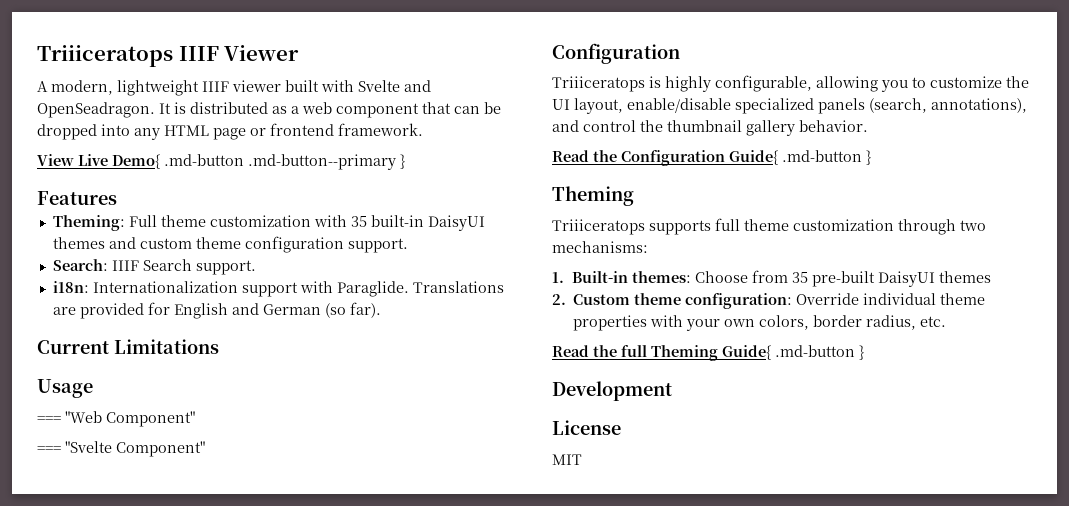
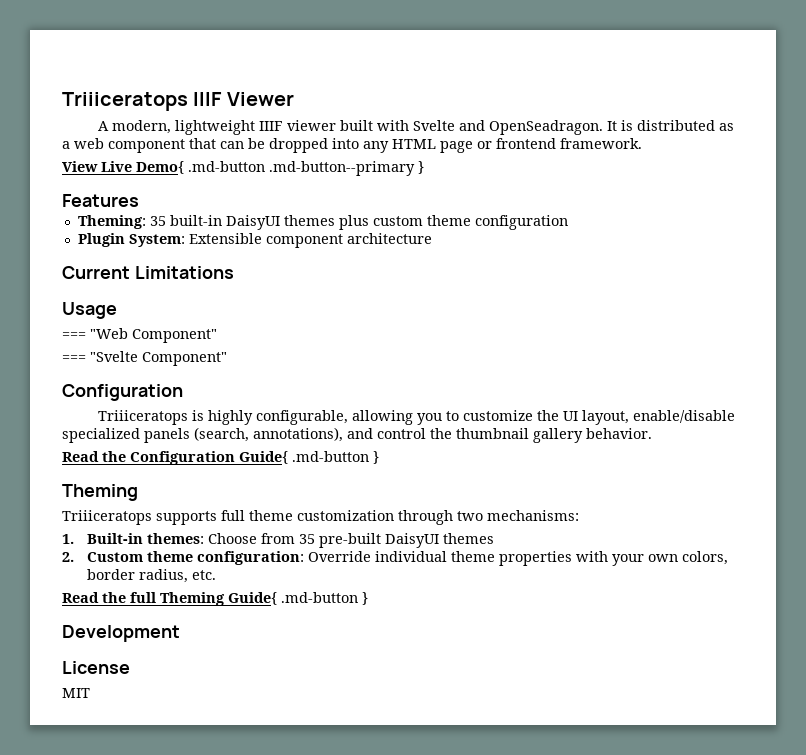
[128,215,347,227] Full theme customization with -> (146, 222) none
[108,237,136,249] and -> [338,215,369,230] plus
[347,238,408,253] [52,259,256,275] [52,281,504,297] [52,302,381,319] support. // Search: IIIF Search support. // i18n: Internationalization support with Paraglide. Translations are provided for English and German (so far). -> [77,233,432,248] // Plugin System: Extensible component architecture

